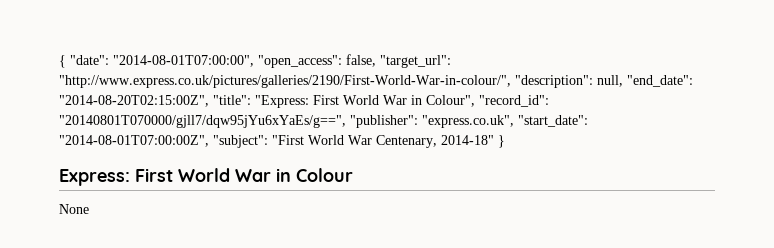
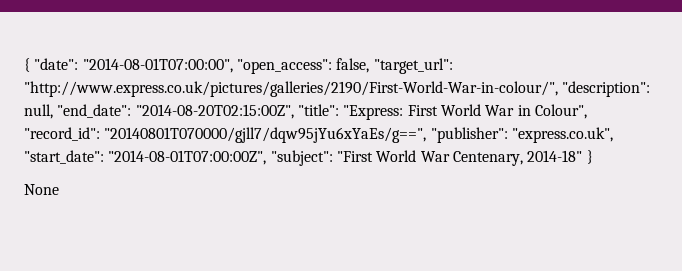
[59,168,353,186] // Express: First World War in Colour -> (593, 157) none

